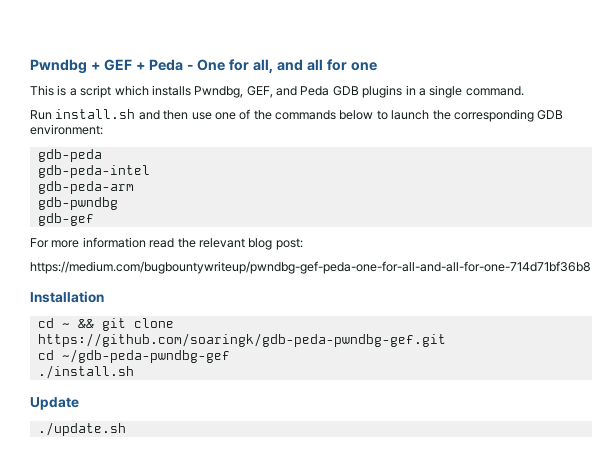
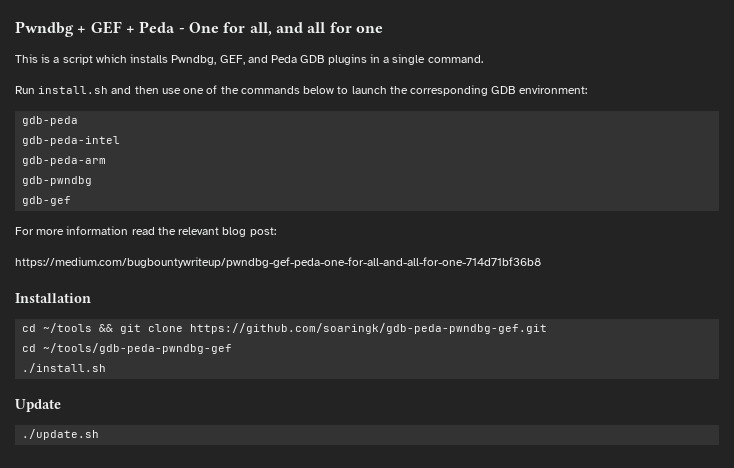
[61,323,70,328] ~ -> [43,323,93,333] ~/tools
[61,349,230,363] ~/gdb-peda-pwndbg-gef -> [43,343,233,354] ~/tools/gdb-peda-pwndbg-gef

